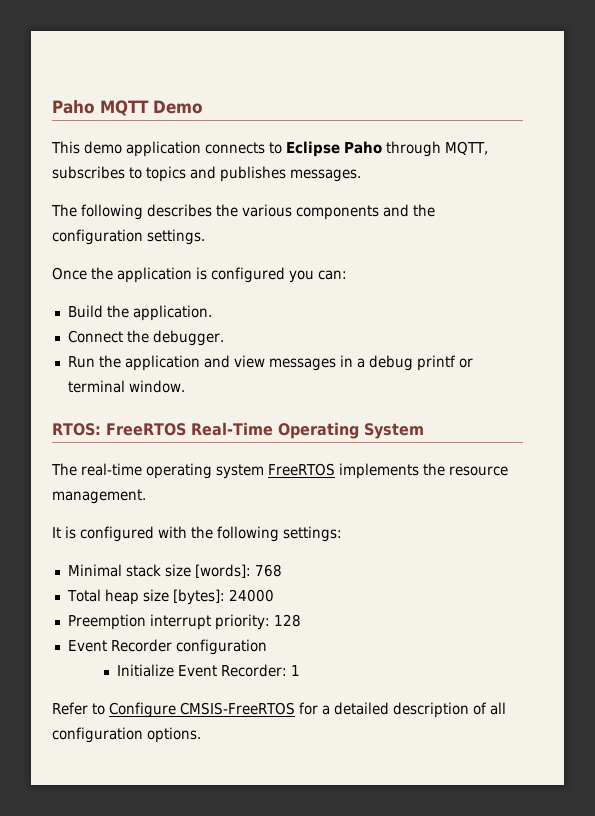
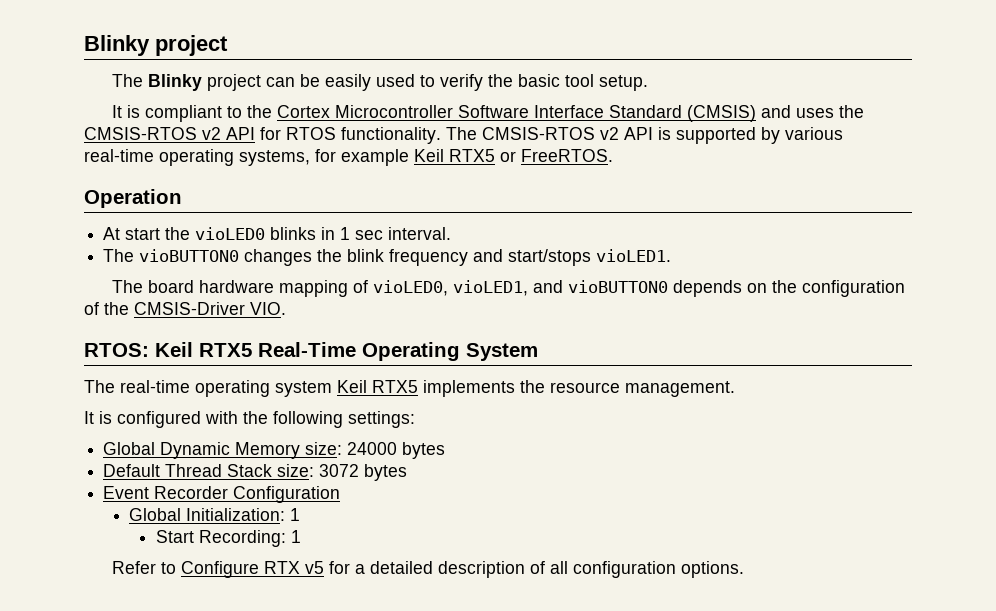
[52,100,203,116] [51,141,488,157] [52,166,361,182] [51,204,435,220] [52,229,205,245] [52,267,347,283] [67,305,212,321] [67,330,224,346] [67,355,473,371] [67,380,185,393] Paho MQTT Demo // This demo application connects to Eclipse Paho through MQTT, subscribes to topics and publishes messages. // The following describes the various components and the configuration settings. // Once the application is configured you can: // Build the application. // Connect the debugger. // Run the application and view messages in a debug printf or terminal window. -> [84,35,228,56] [112,74,649,91] [112,105,865,122] [84,127,843,144] [84,149,613,166] [84,189,182,208] [103,227,452,240] [103,249,672,266] [112,280,906,297] [84,302,286,315] Blinky project // The Blinky project can be easily used to verify the basic tool setup. // It is compliant to the Cortex Microcontroller Software Interface Standard (CMSIS) and uses the CMSIS-RTOS v2 API for RTOS functionality. The CMSIS-RTOS v2 API is supported by various real-time operating systems, for example Keil RTX5 or FreeRTOS. // Operation // At start the vioLED0 blinks in 1 sec interval. // The vioBUTTON0 changes the blink frequency and start/stops vioLED1. // The board hardware mapping of vioLED0, vioLED1, and vioBUTTON0 depends on the configuration of the CMSIS-Driver VIO.
[106,423,186,436] FreeRTOS -> [155,342,252,357] Keil RTX5
[268,463,335,476] FreeRTOS -> [337,380,418,393] Keil RTX5
[67,564,282,578] [66,589,274,605] [67,614,301,630] [67,639,267,655] [117,664,288,677] Minimal stack size [words]: 768 // Total heap size [bytes]: 24000 // Preemption interrupt priority: 128 // Event Recorder configuration // Initialize Event Recorder: -> [103,442,446,459] [103,464,408,481] [103,486,341,503] [129,508,301,521] [155,530,286,547] Global Dynamic Memory size: 24000 bytes // Default Thread Stack size: 3072 bytes // Event Recorder Configuration // Global Initialization: 1 // Start Recording:
[180,702,295,715] CMSIS-FreeRTOS -> [264,561,325,574] RTX v5

